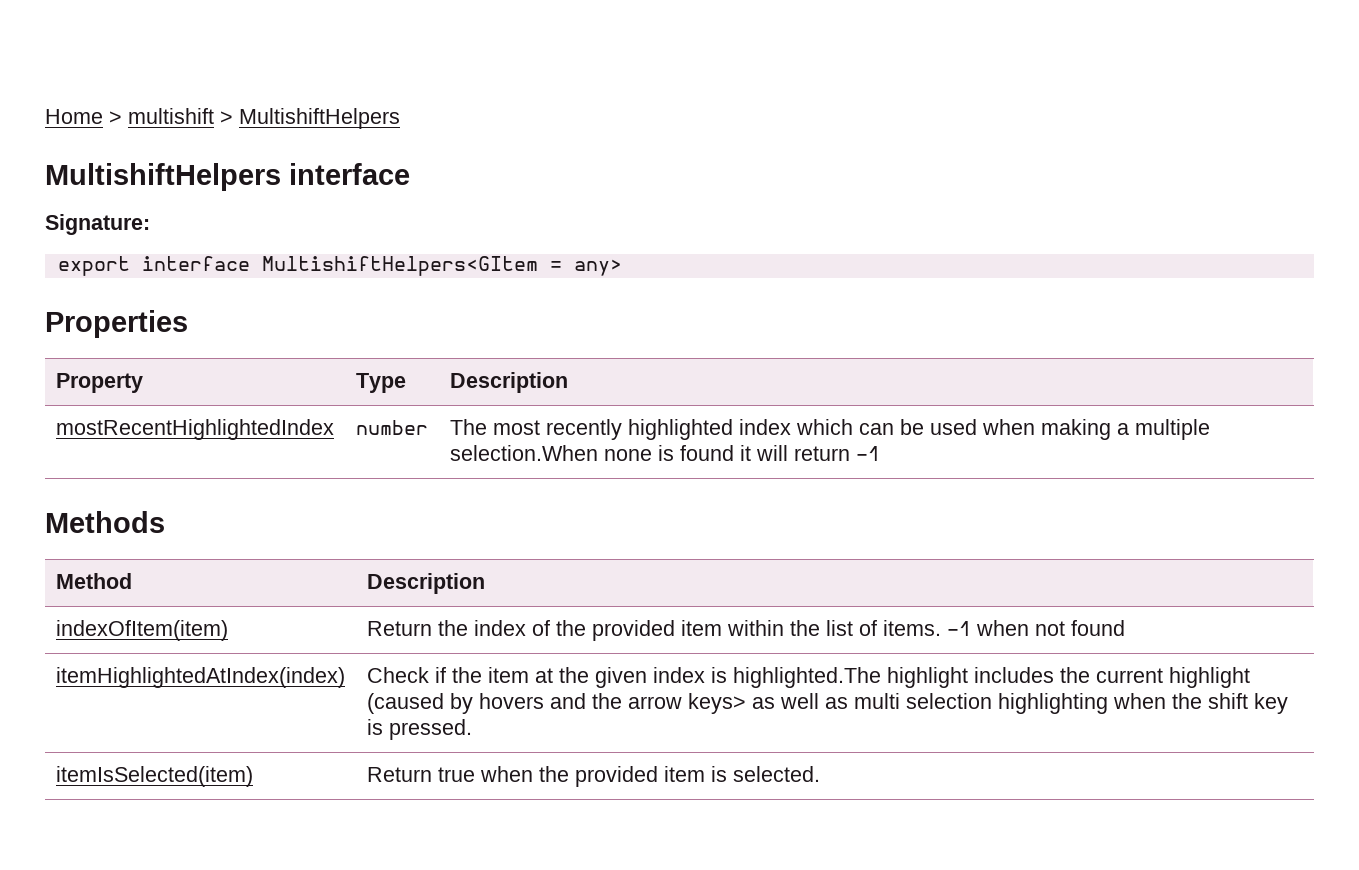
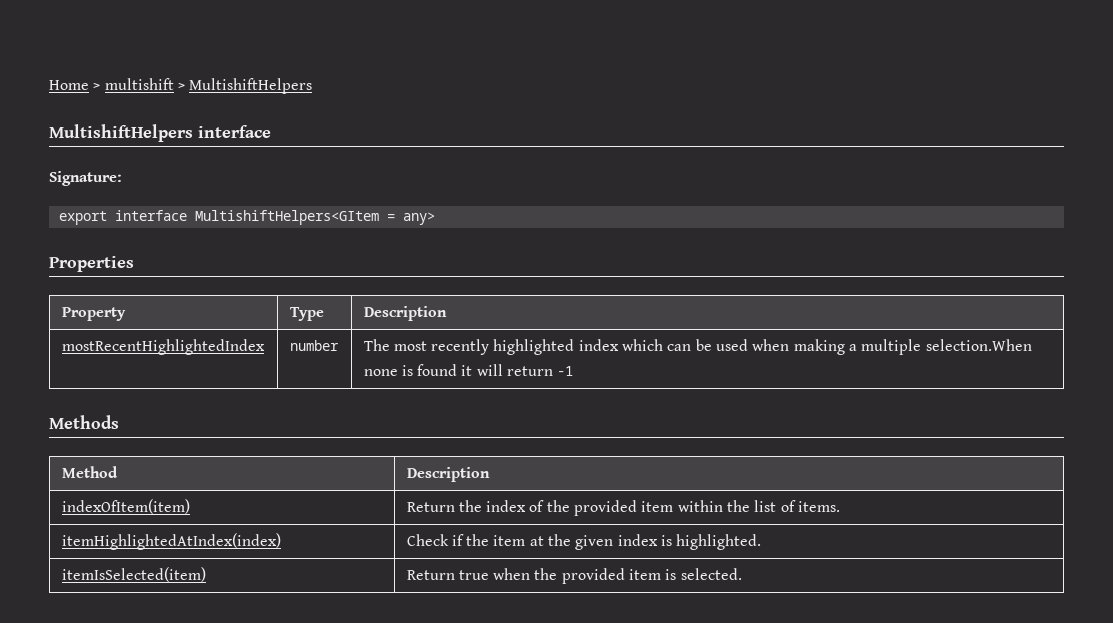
[946,620,1125,636] -1 when not found -> (841, 506) none
[732,667,1250,688] [366,693,1288,714] [366,719,472,740] highlighted.The highlight includes the current highlight (caused by hovers and the arrow keys> as well as multi selection highlighting when the shift key is pressed. -> [676,534,762,550] highlighted.

